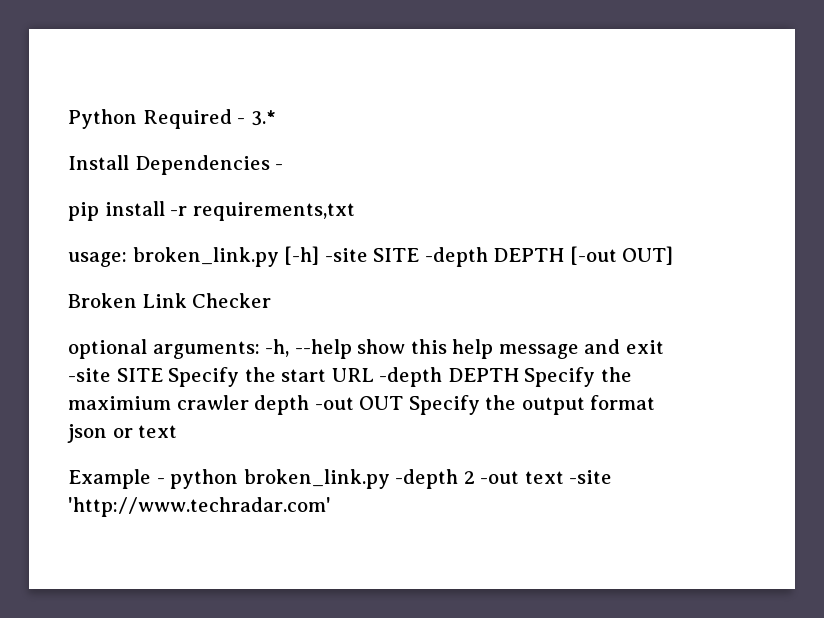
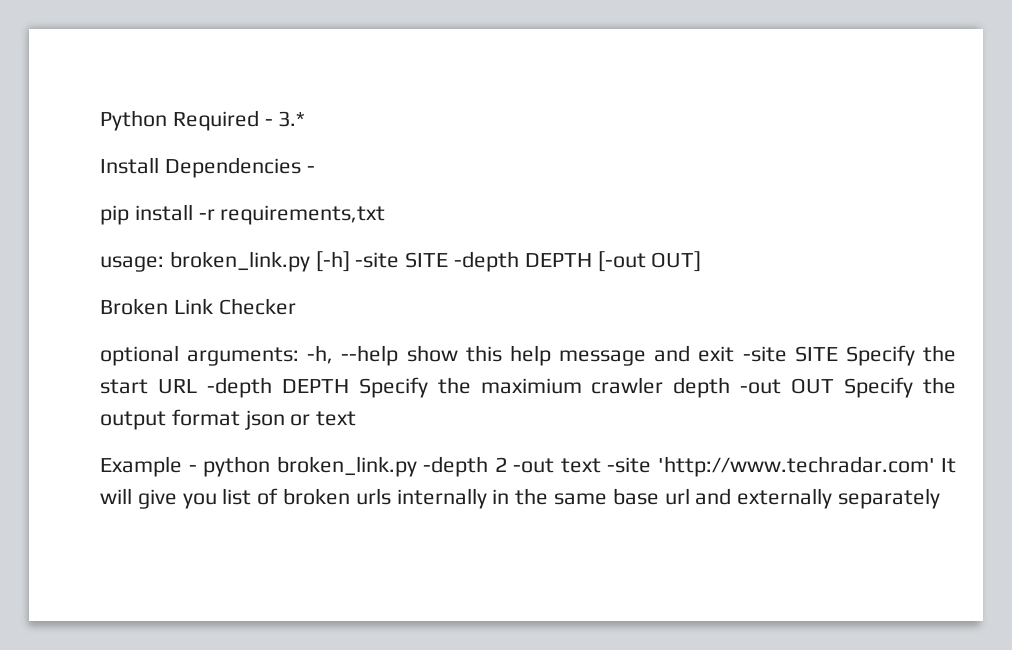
(331, 507) none -> [941,458,956,473] [100,488,941,509] It will give you list of broken urls internally in the same base url and externally separately

